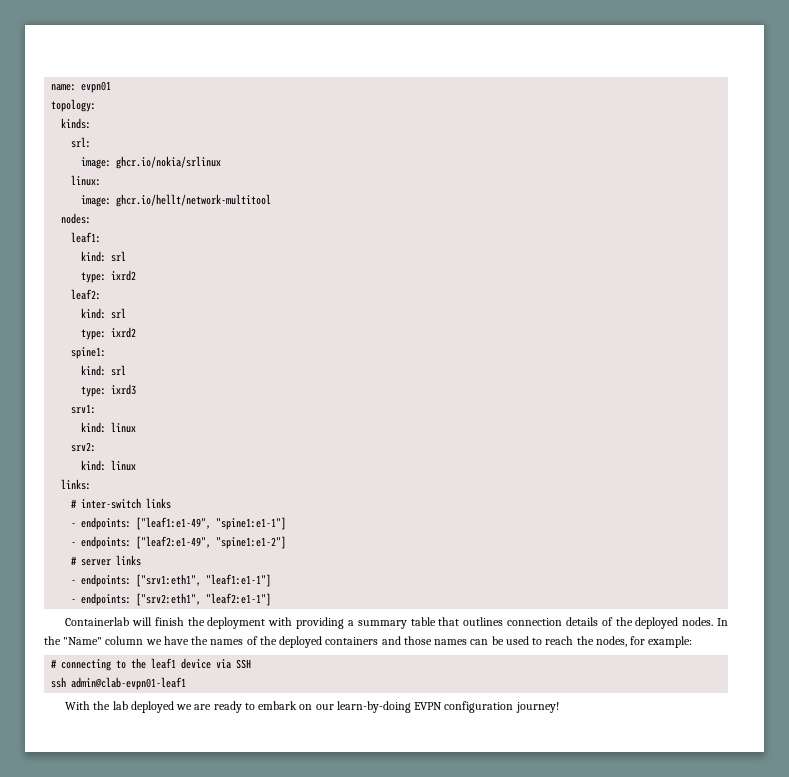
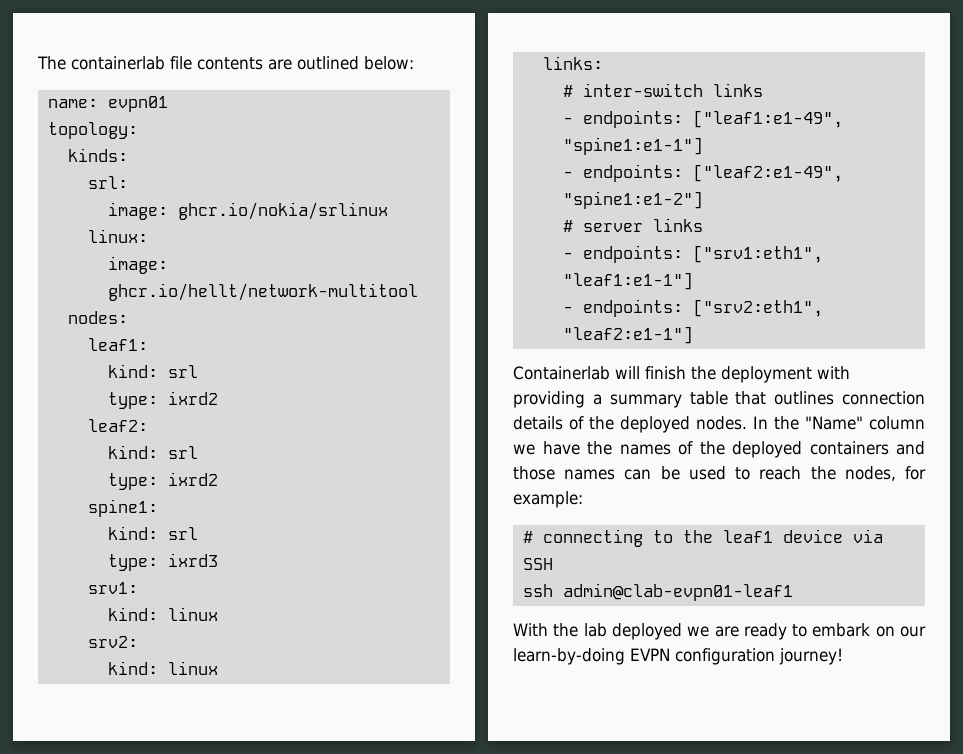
(51, 87) none -> [37,56,414,70] The containerlab file contents are outlined below: //

